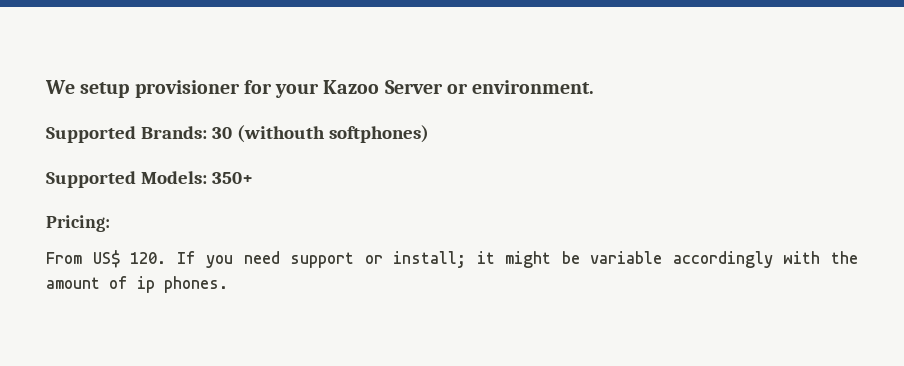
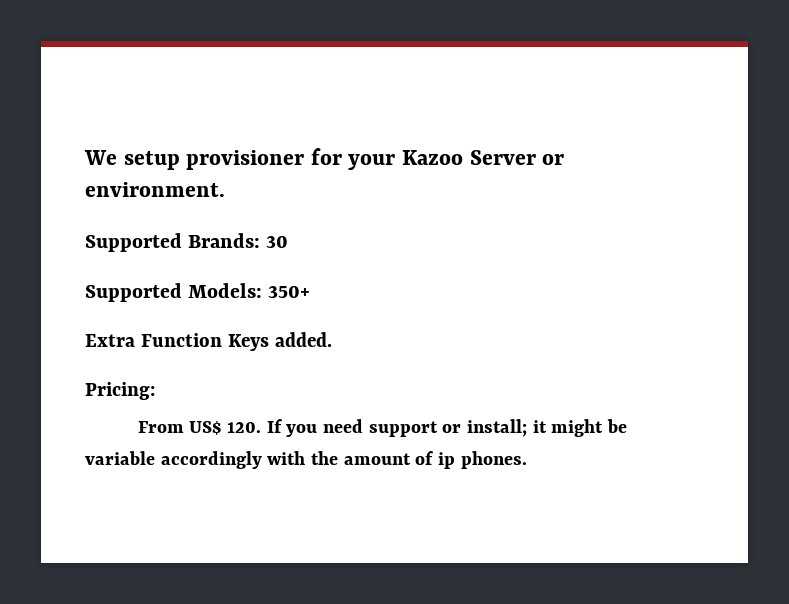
[236,125,429,143] (withouth softphones) -> (289, 241) none
(253, 178) none -> [85,332,332,351] // Extra Function Keys added.

